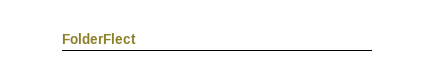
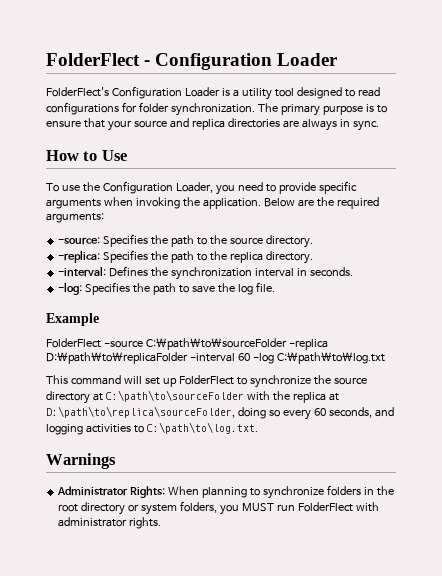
[62,33,136,44] FolderFlect -> [46,53,339,70] [46,86,380,100] [46,102,387,116] [46,118,379,131] [46,150,127,161] [46,181,357,195] [46,197,379,209] [46,213,104,223] [58,234,313,248] [58,250,313,264] [58,266,353,280] [58,282,275,295] [46,313,99,326] [46,338,328,350] [46,352,385,364] [46,375,367,388] [46,390,339,404] [46,406,394,420] [46,422,258,435] [46,453,116,469] [57,485,394,499] [58,501,379,515] [58,517,162,529] FolderFlect - Configuration Loader // FolderFlect's Configuration Loader is a utility tool designed to read configurations for folder synchronization. The primary purpose is to ensure that your source and replica directories are always in sync. // How to Use // To use the Configuration Loader, you need to provide specific arguments when invoking the application. Below are the required arguments: // -source: Specifies the path to the source directory. // -replica: Specifies the path to the replica directory. // -interval: Defines the synchronization interval in seconds. // -log: Specifies the path to save the log file. // Example // FolderFlect -source C:\path\to\sourceFolder -replica D:\path\to\replicaFolder -interval 60 -log C:\path\to\log.txt // This command will set up FolderFlect to synchronize the source directory at C:\path\to\sourceFolder with the replica at D:\path\to\replica\sourceFolder, doing so every 60 seconds, and logging activities to C:\path\to\log.txt. // Warnings // Administrator Rights: When planning to synchronize folders in the root directory or system folders, you MUST run FolderFlect with administrator rights.

